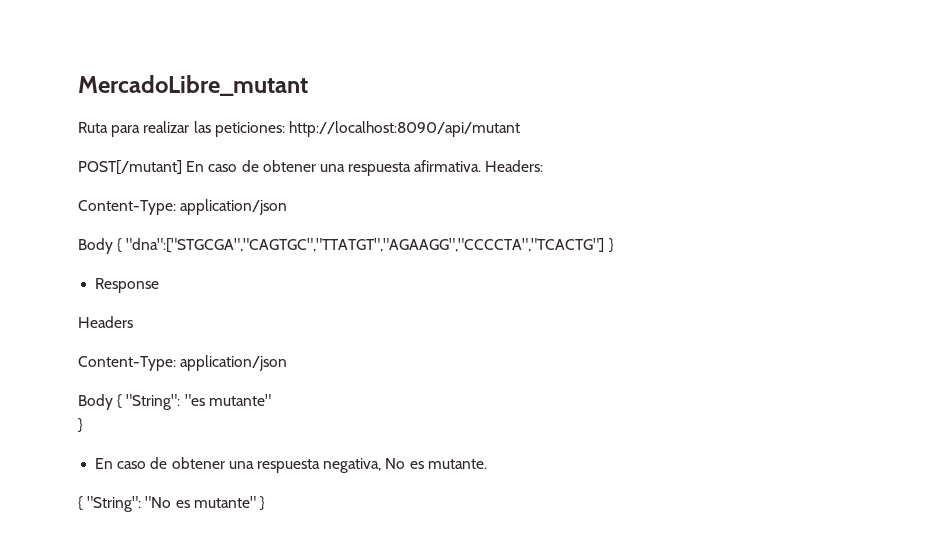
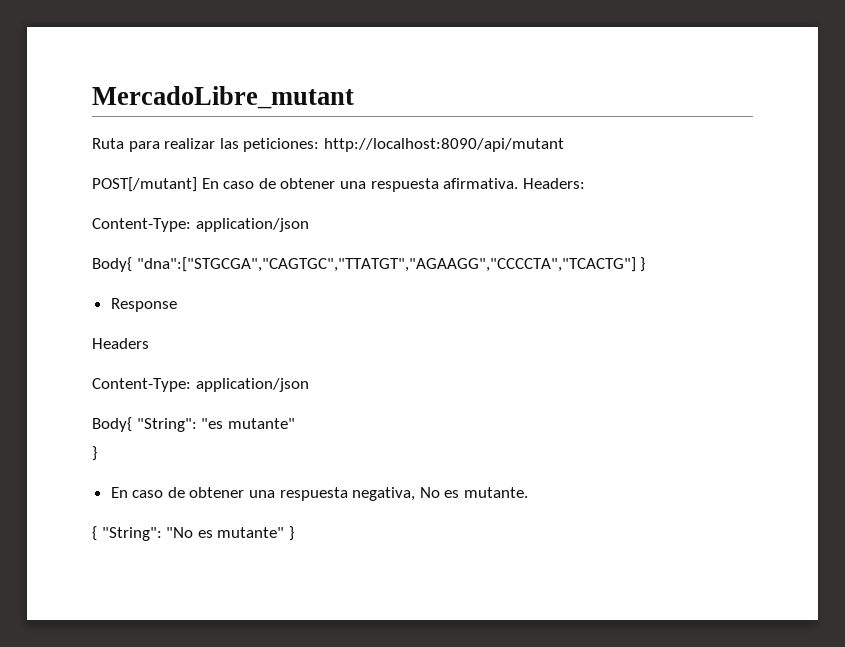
[78,238,123,254] Body { -> [92,257,132,272] Body{
[78,394,123,410] Body { -> [92,417,132,432] Body{

